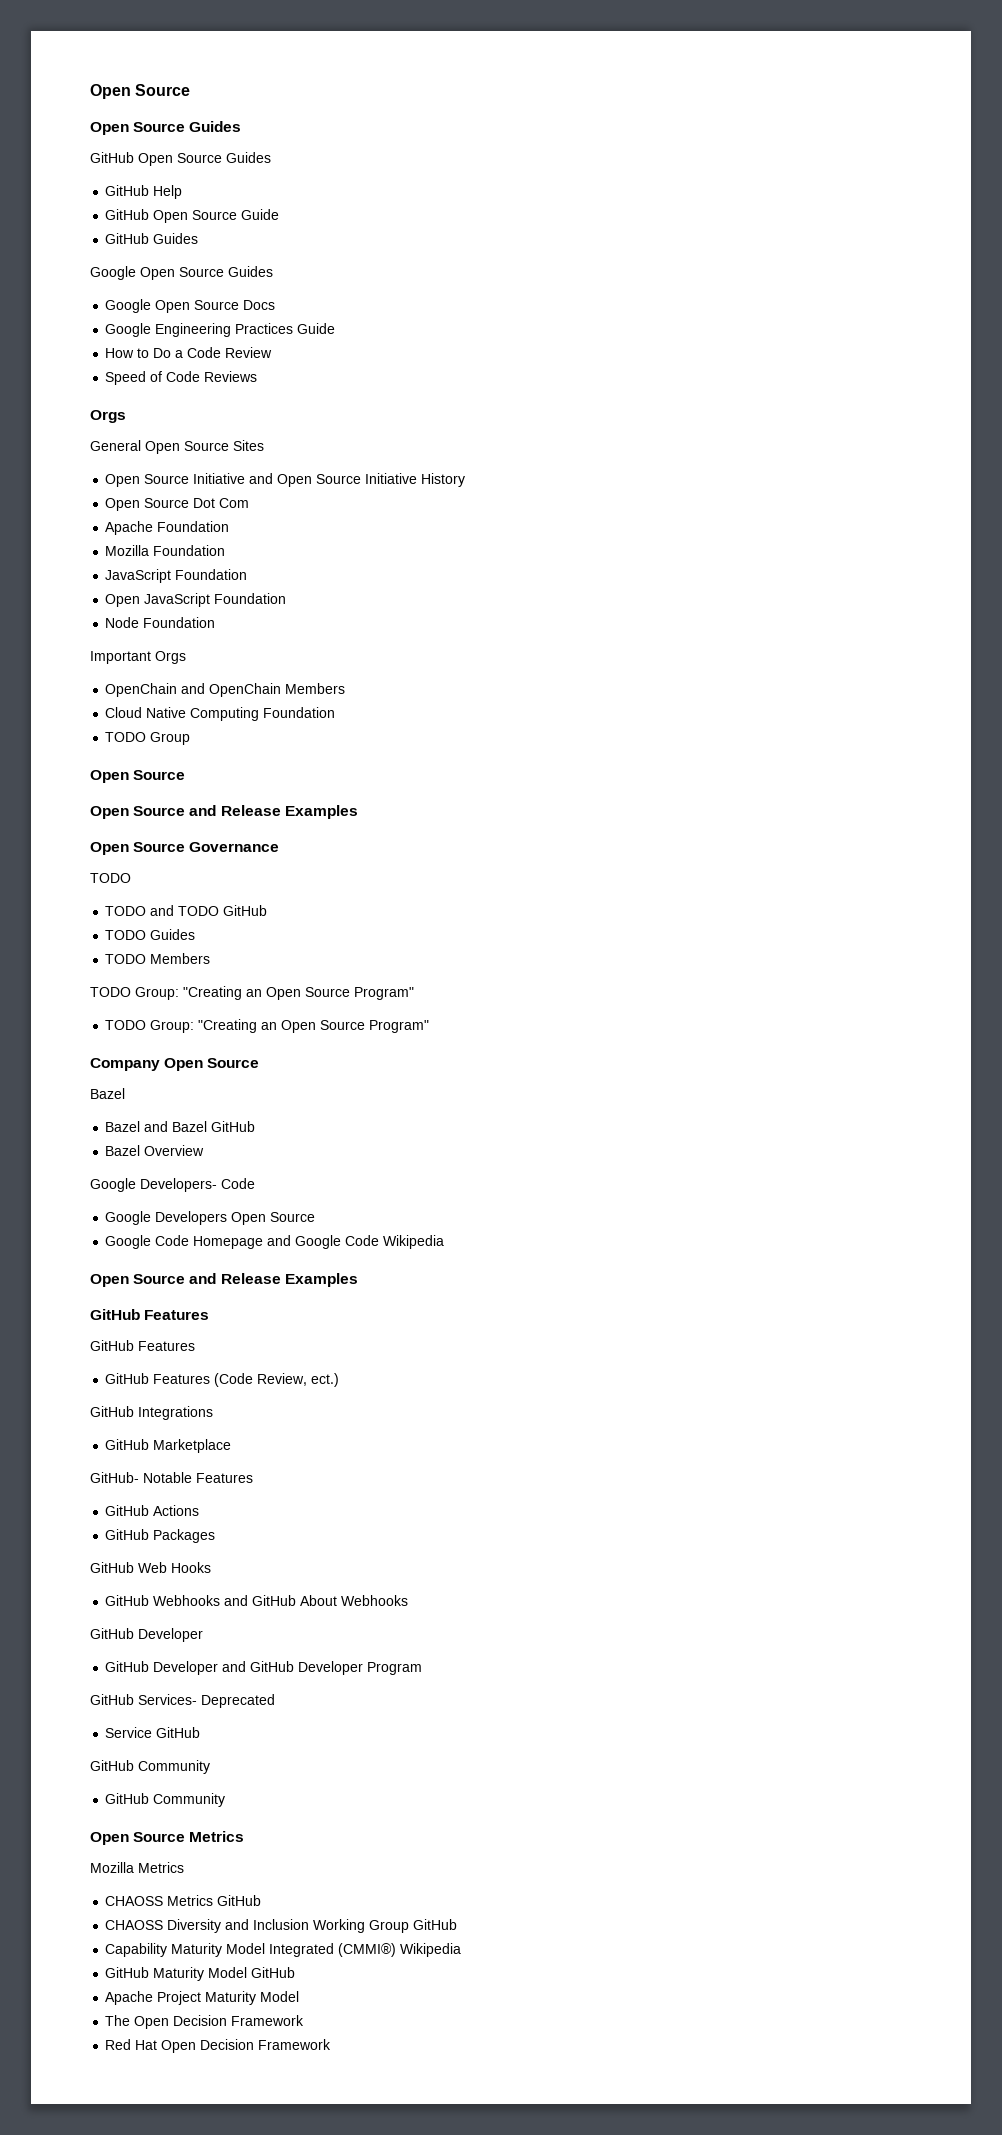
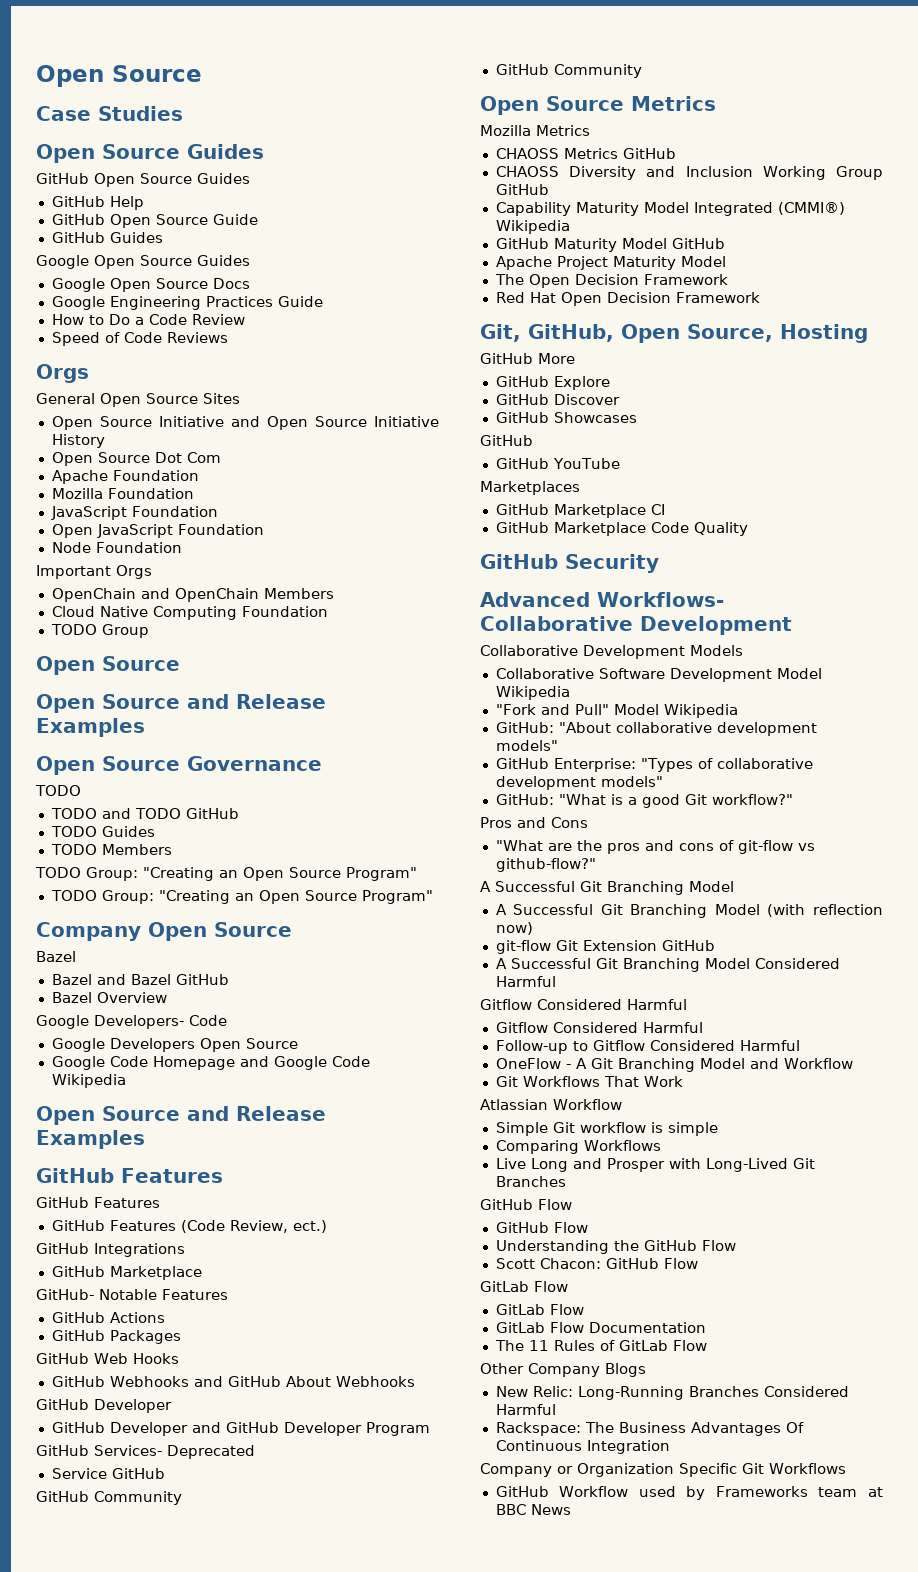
[90,84,191,99] Open Source -> [36,65,202,87] [36,106,183,121] Open Source // Case Studies
(332, 2044) none -> [480,324,868,343] [480,353,575,364] [495,376,610,390] [495,394,620,405] [495,412,637,423] [480,435,533,446] [495,458,620,469] [480,481,580,495] [495,504,665,518] [495,522,748,536] [480,554,659,573] [480,592,724,607] [480,616,792,635] [480,645,743,659] [495,668,822,682] [495,686,570,700] [495,704,738,718] [495,722,817,736] [495,740,558,751] [495,758,813,772] [495,776,663,790] [495,794,793,808] [480,817,588,828] [495,840,815,854] [495,858,596,872] [480,881,734,895] [495,904,883,918] [495,922,533,935] [495,940,715,954] [495,958,840,972] [495,976,556,987] [480,999,687,1010] [495,1022,703,1033] [495,1040,800,1054] [495,1058,853,1072] [495,1076,683,1087] [480,1099,622,1110] [495,1122,718,1136] [495,1140,661,1154] [495,1158,815,1172] [495,1176,566,1187] [480,1199,572,1210] [495,1222,588,1233] [495,1240,736,1254] [495,1258,698,1269] [480,1281,568,1292] [495,1304,584,1315] [495,1322,706,1333] [494,1340,707,1351] [480,1363,646,1377] [495,1386,849,1400] [495,1404,556,1415] [495,1422,804,1436] [495,1440,670,1454] [480,1463,846,1477] [495,1486,883,1500] [495,1504,571,1515] // Git, GitHub, Open Source, Hosting // GitHub More // GitHub Explore // GitHub Discover // GitHub Showcases // GitHub // GitHub YouTube // Marketplaces // GitHub Marketplace CI // GitHub Marketplace Code Quality // GitHub Security // Advanced Workflows- Collaborative Development // Collaborative Development Models // Collaborative Software Development Model Wikipedia // "Fork and Pull" Model Wikipedia // GitHub: "About collaborative development models" // GitHub Enterprise: "Types of collaborative development models" // GitHub: "What is a good Git workflow?" // Pros and Cons // "What are the pros and cons of git-flow vs github-flow?" // A Successful Git Branching Model // A Successful Git Branching Model (with reflection now) // git-flow Git Extension GitHub // A Successful Git Branching Model Considered Harmful // Gitflow Considered Harmful // Gitflow Considered Harmful // Follow-up to Gitflow Considered Harmful // OneFlow - A Git Branching Model and Workflow // Git Workflows That Work // Atlassian Workflow // Simple Git workflow is simple // Comparing Workflows // Live Long and Prosper with Long-Lived Git Branches // GitHub Flow // GitHub Flow // Understanding the GitHub Flow // Scott Chacon: GitHub Flow // GitLab Flow // GitLab Flow // GitLab Flow Documentation // The 11 Rules of GitLab Flow // Other Company Blogs // New Relic: Long-Running Branches Considered Harmful // Rackspace: The Business Advantages Of Continuous Integration // Company or Organization Specific Git Workflows // GitHub Workflow used by Frameworks team at BBC News

